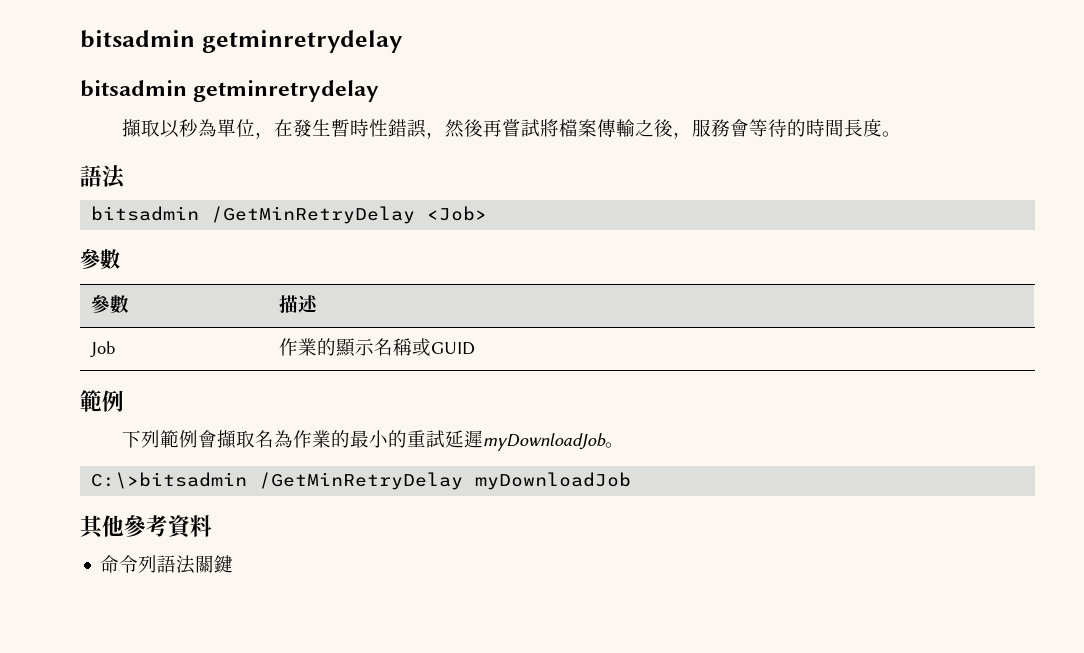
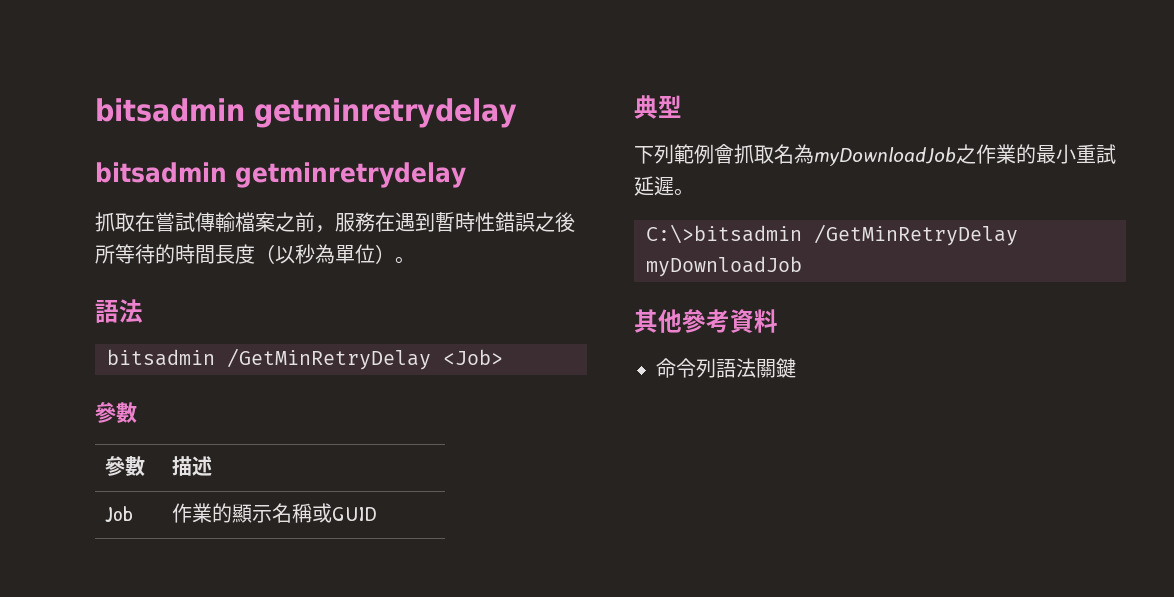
[121,118,882,139] 擷取以秒為單位，在發生暫時性錯誤，然後再嘗試將檔案傳輸之後，服務會等待的時間長度 -> [95,212,575,233] [95,244,395,264] 抓取在嘗試傳輸檔案之前，服務在遇到暫時性錯誤之後所等待的時間長度（以秒為單位）
[80,390,124,412] 範例 -> [634,95,682,119] 典型
[216,430,293,449] 擷取名為 -> [734,144,976,166] 抓取名為myDownloadJob之
[387,430,407,448] 的 -> (1076, 154) none
[482,433,606,451] myDownloadJob -> (674, 186) none

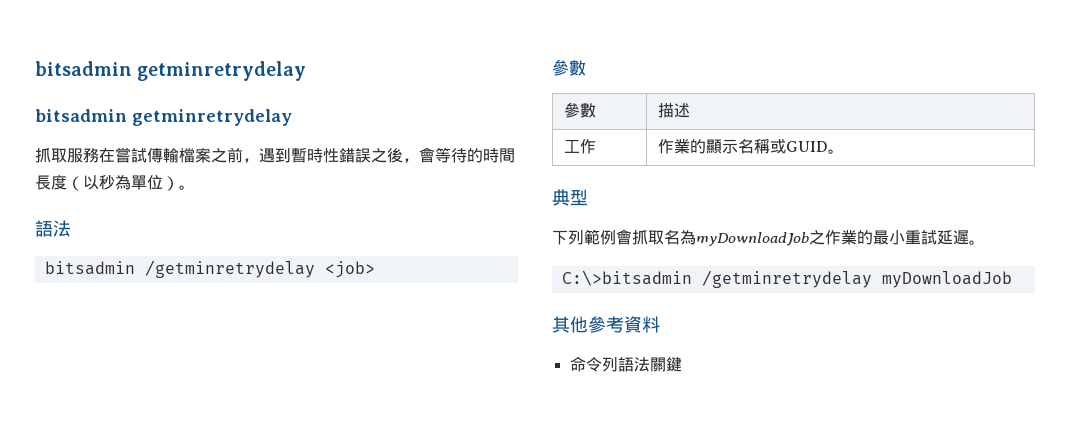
(135, 222) none -> [67,148,99,163] 服務
[335,212,395,232] 服務在 -> (259, 160) none
[95,244,115,264] 所 -> [403,147,435,163] ，會
[227,348,503,370] /GetMinRetryDelay <Job> -> [144,260,375,278] /getminretrydelay <job>
[104,506,133,522] Job -> [563,139,596,154] 工作
(377, 514) none -> [827,149,844,154] 。
[814,224,1018,246] /GetMinRetryDelay -> [701,270,872,288] /getminretrydelay

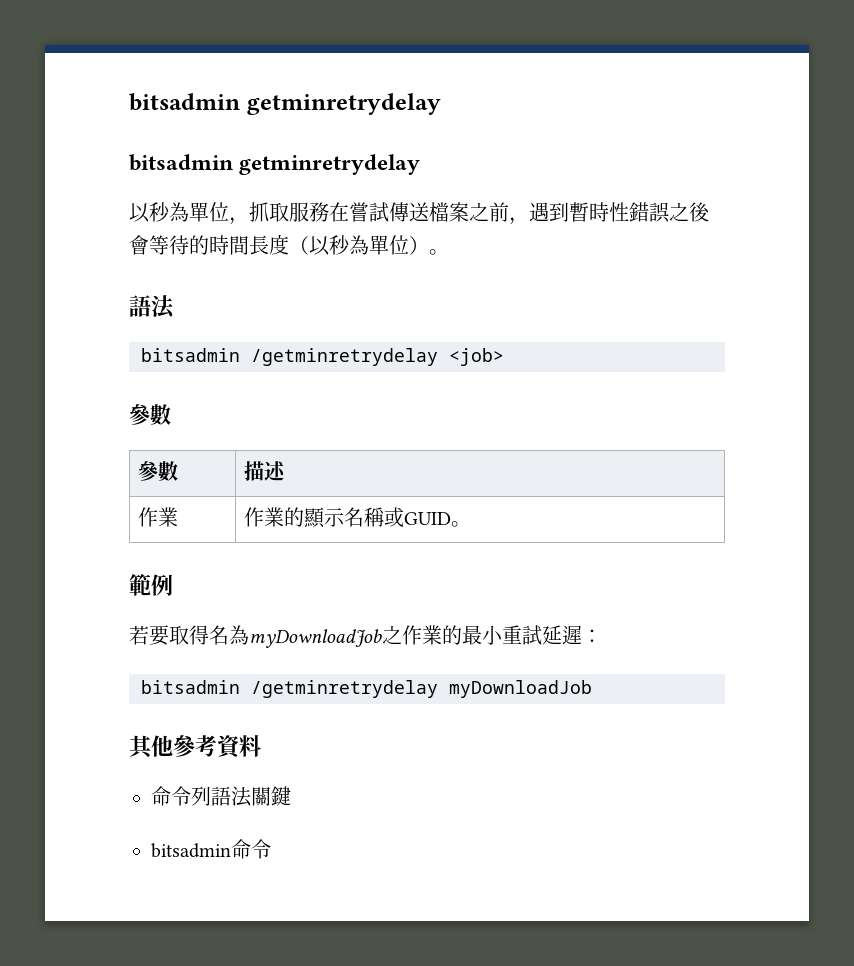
(292, 117) none -> [129,202,249,225] 以秒為單位，
[163,148,179,163] 輸 -> [409,202,429,222] 送
[403,158,419,163] ， -> (710, 212) none
[563,139,596,154] 工作 -> [137,507,178,527] 作業
[552,189,588,206] [552,230,584,245] 典型 // 下列 -> (471, 524) none
[616,229,664,245] 會抓取 -> [129,625,209,646] // 若要取得
[969,240,985,245] [561,270,692,286] 。 // C:\>bitsadmin -> [582,629,602,643] [141,680,240,694] ： // bitsadmin
(682, 364) none -> [151,839,271,859] // bitsadmin命令

